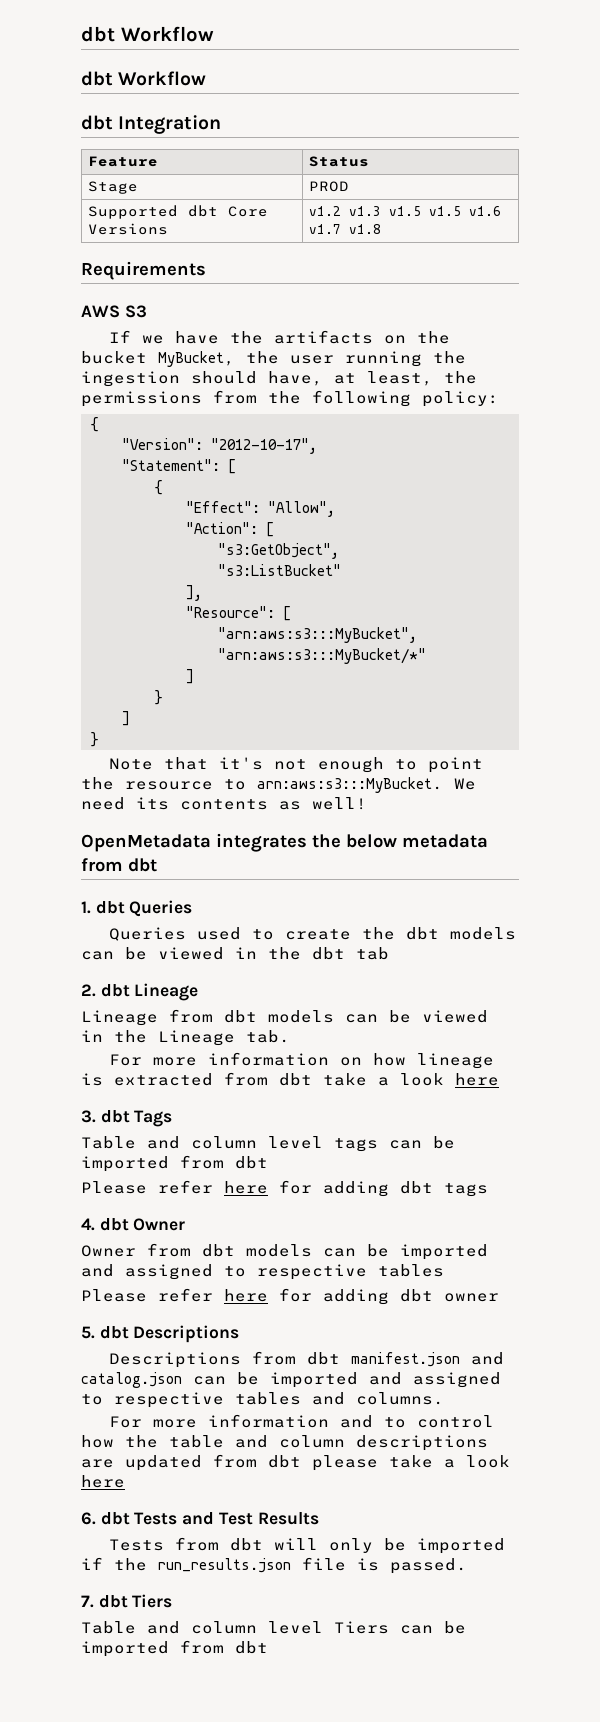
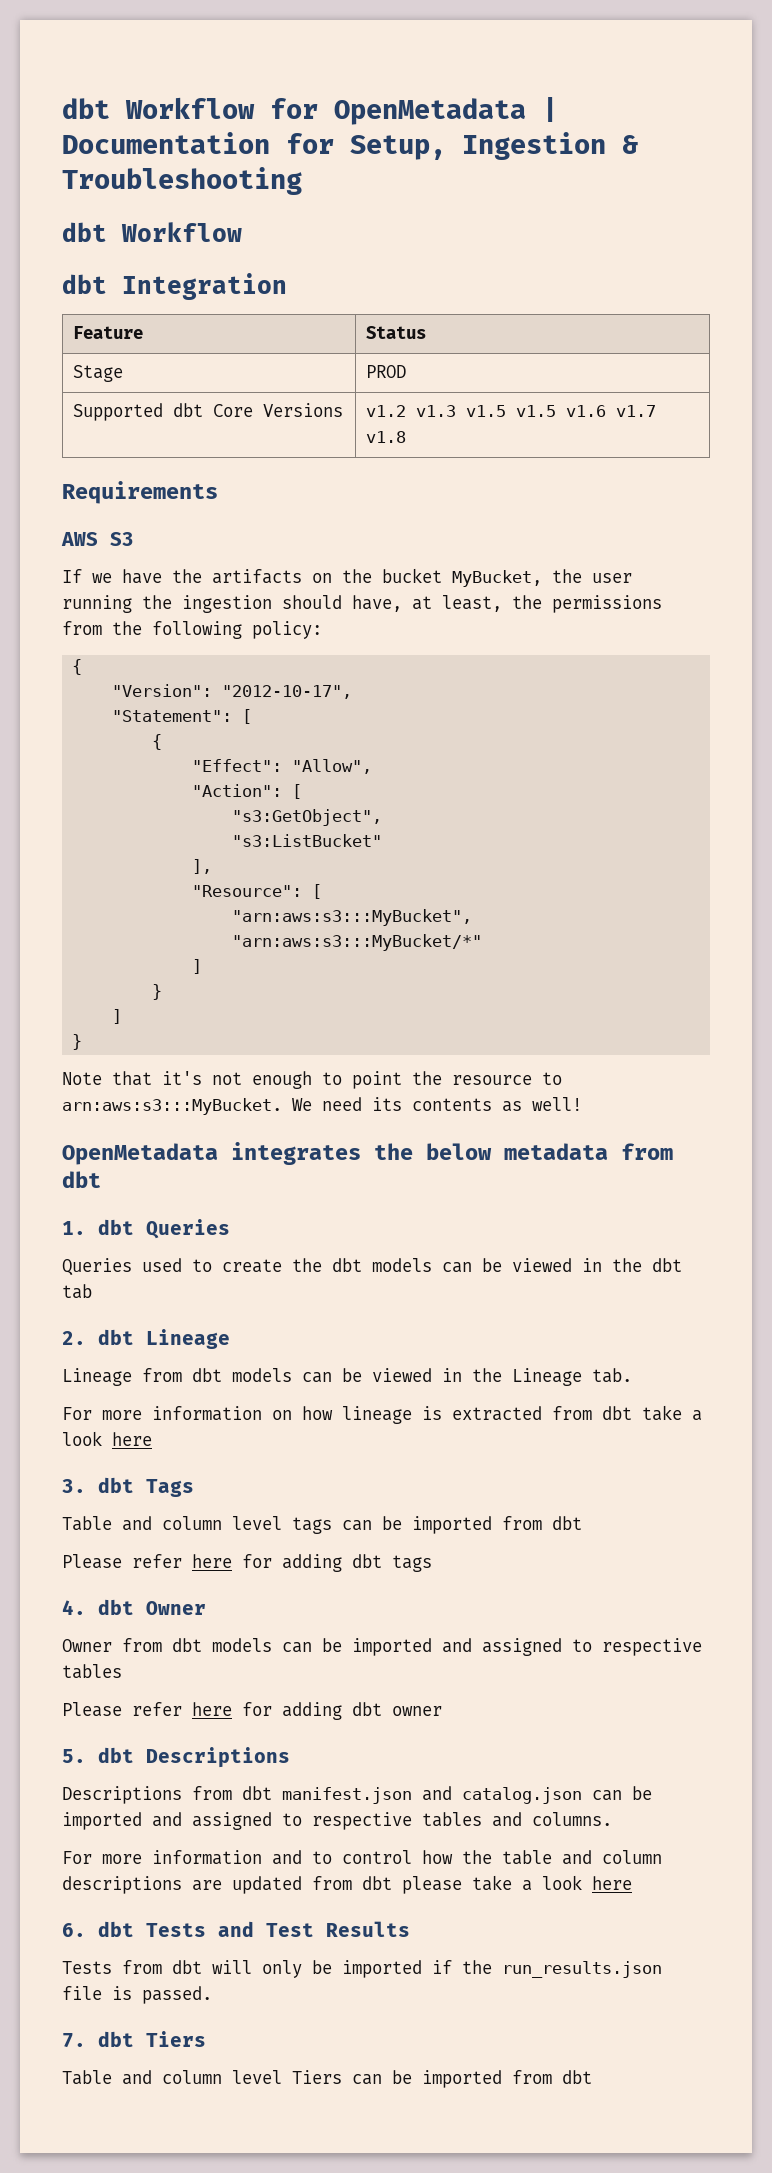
[81,26,214,42] dbt Workflow -> [62,97,558,125] [62,132,638,160] [62,167,302,195] dbt Workflow for OpenMetadata | Documentation for Setup, Ingestion & Troubleshooting

